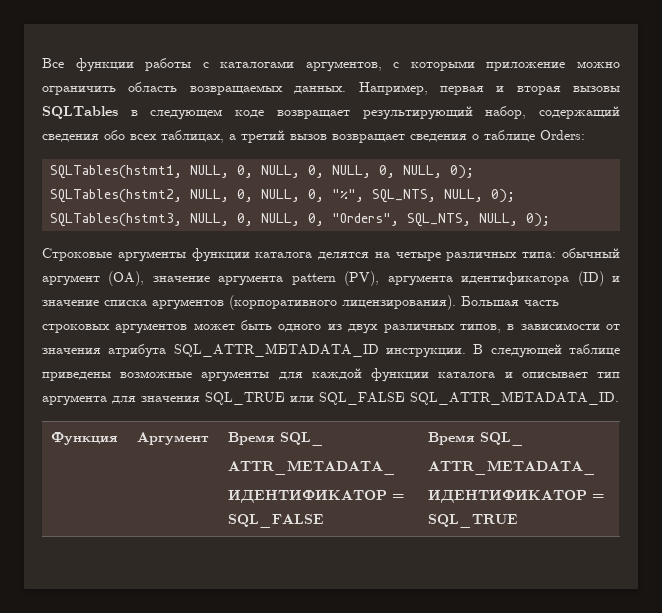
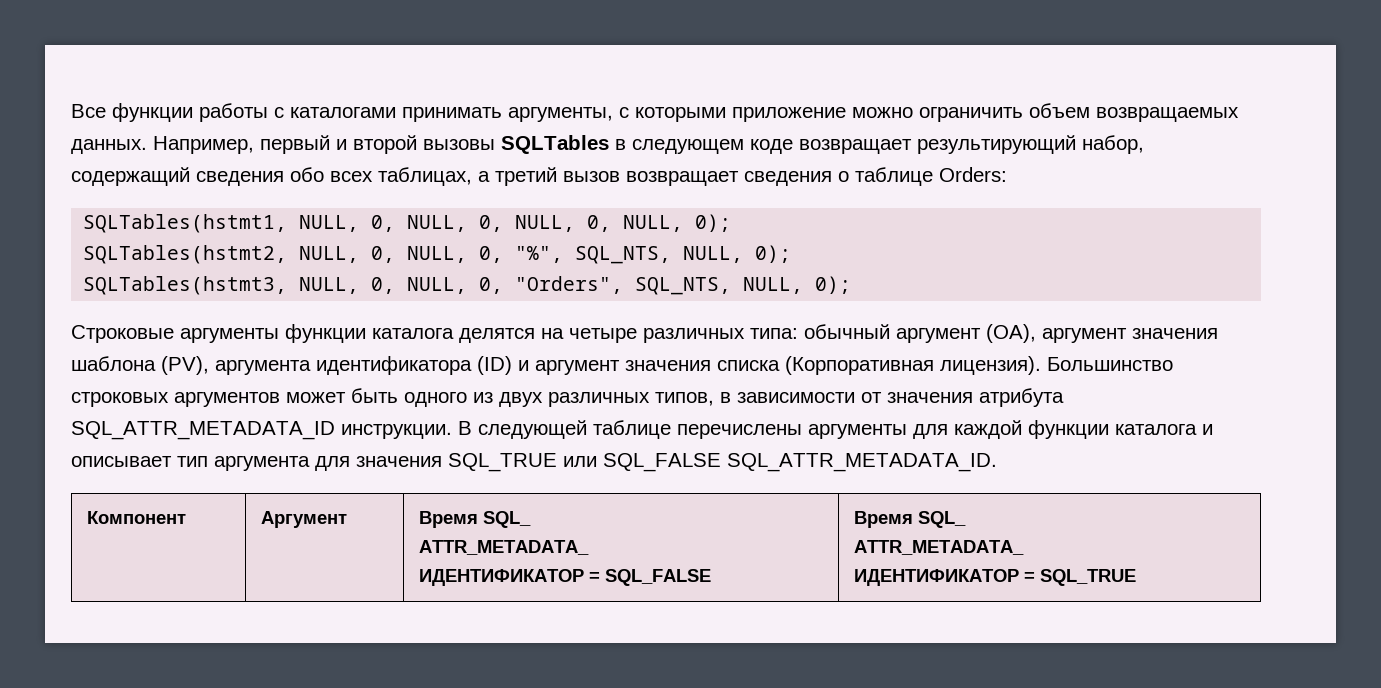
[305,61,382,72] аргументов, -> [402,107,613,122] принимать аргументы,
[128,82,178,92] область -> [1029,103,1090,118] объем
[439,86,561,95] первая и вторая -> [260,135,417,154] первый и второй
[152,273,336,286] значение аргумента pattern -> [1042,328,1218,343] [71,356,156,371] аргумент значения шаблона
[42,295,559,310] значение списка аргументов (корпоративного лицензирования). Большая часть -> [535,356,1173,375] аргумент значения списка (Корпоративная лицензия). Большинство
[42,371,193,381] приведены возможные -> [677,424,802,439] перечислены
[51,431,119,445] Функция -> [87,511,187,524] Компонент

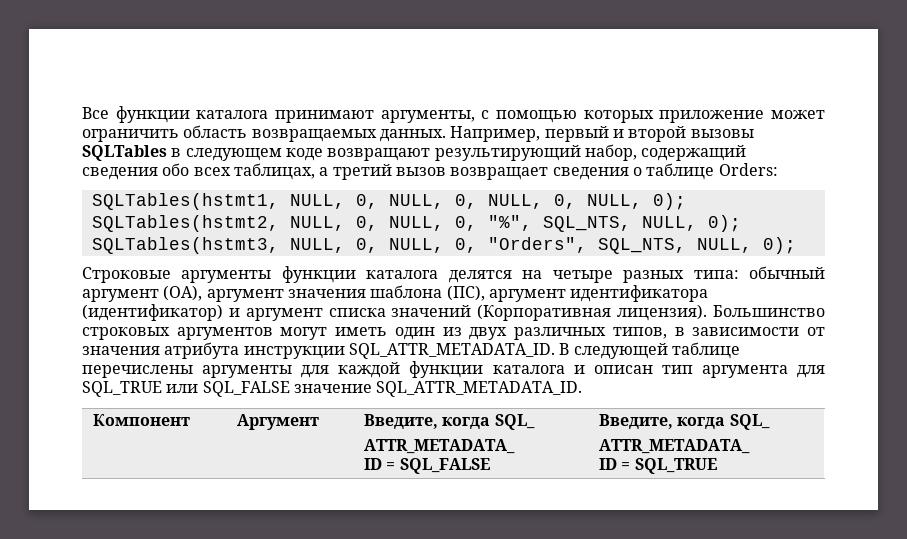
[199,103,1090,122] работы с каталогами принимать аргументы, с которыми приложение можно ограничить объем -> [196,110,825,123] [82,125,248,142] каталога принимают аргументы, с помощью которых приложение может ограничить область
[799,139,912,154] возвращает -> [327,148,431,161] возвращают
[643,328,745,343] различных -> [623,270,685,283] разных
[161,356,780,375] (PV), аргумента идентификатора (ID) и аргумент значения списка -> [446,285,709,302] [82,304,472,321] (ПС), аргумент идентификатора (идентификатор) и аргумент списка значений
[286,388,467,407] может быть одного -> [280,327,435,340] могут иметь один
[71,421,452,440] SQL_ATTR_METADATA_ID инструкции. -> [243,343,555,359] инструкции SQL_ATTR_METADATA_ID.
[71,456,172,467] описывает -> [593,365,653,374] описан
[356,456,442,467] значения -> (826, 371) none
(721, 462) none -> [293,384,372,393] значение
[419,511,532,528] [419,540,590,555] [419,569,585,586] Время SQL_ // ATTR_METADATA_ // ИДЕНТИФИКАТОР -> [364,414,535,430] [364,439,516,454] [364,458,383,470] Введите, когда SQL_ // ATTR_METADATA_ // ID
[854,511,967,528] [854,540,1025,555] [854,569,1020,586] Время SQL_ // ATTR_METADATA_ // ИДЕНТИФИКАТОР -> [599,414,770,430] [599,439,751,454] [599,458,618,470] Введите, когда SQL_ // ATTR_METADATA_ // ID

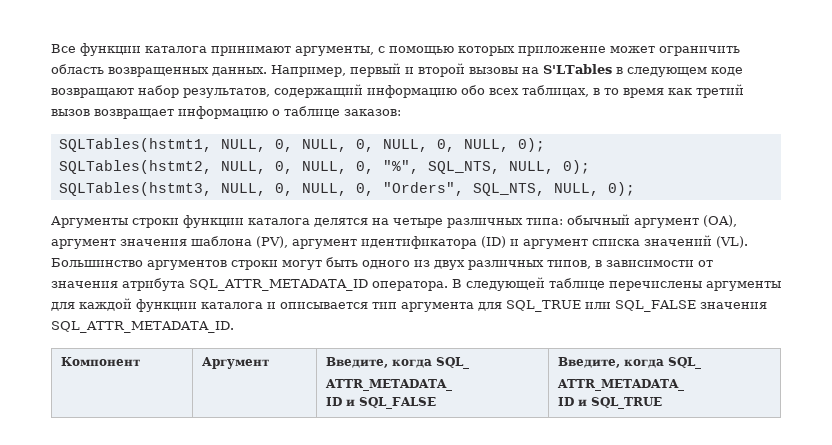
[251,129,377,142] возвращаемых -> [108,67,209,77] возвращенных
[82,145,167,161] SQLTables -> [522,64,612,74] на S'LTables
[434,144,747,161] [82,163,329,180] результирующий набор, содержащий сведения обо всех таблицах, а -> [138,84,692,98] набор результатов, содержащий информацию обо всех таблицах, в то время как
[552,167,629,180] сведения -> [178,106,268,119] информацию
[718,163,778,176] Orders: -> [344,109,401,116] заказов:
[82,267,272,283] Строковые аргументы -> [51,216,179,228] Аргументы строки
[623,270,685,283] разных -> [447,218,523,228] различных
[446,285,485,301] (ПС), -> [256,236,288,248] (PV),
[82,304,223,321] (идентификатор) -> [481,236,506,248] (ID)
[477,304,825,321] [82,327,435,340] (Корпоративная лицензия). Большинство строковых аргументов могут иметь один -> [716,236,748,248] [51,257,410,270] (VL). Большинство аргументов строки могут быть одного
[243,343,555,359] инструкции SQL_ATTR_METADATA_ID. -> [189,279,448,291] SQL_ATTR_METADATA_ID оператора.
[593,365,653,374] описан -> [280,302,368,309] описывается
[293,384,372,393] значение -> [699,302,767,309] значения
[386,462,396,470] = -> [346,399,356,406] и
[621,462,631,470] = -> [578,399,588,406] и

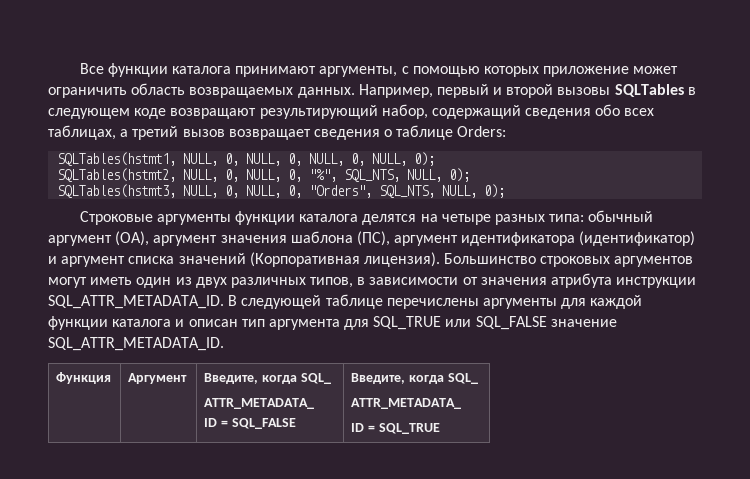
[108,67,209,77] возвращенных -> [189,87,294,98] возвращаемых
[522,64,612,74] на S'LTables -> [614,84,684,97] SQLTables
[138,84,692,98] набор результатов, содержащий информацию обо всех таблицах, в то время как -> [259,104,655,119] [48,125,129,140] результирующий набор, содержащий сведения обо всех таблицах, а
[178,106,268,119] информацию -> [313,129,380,140] сведения
[344,109,401,116] заказов: -> [457,126,507,137] Orders:
[51,216,179,228] Аргументы строки -> [79,211,231,225] Строковые аргументы
[447,218,523,228] различных -> [494,214,545,225] разных
[256,236,288,248] (PV), -> [356,231,390,246] (ПС),
[481,236,506,248] (ID) -> [579,231,696,246] (идентификатор)
[716,236,748,248] [51,257,410,270] (VL). Большинство аргументов строки могут быть одного -> [249,252,694,267] [48,277,172,288] (Корпоративная лицензия). Большинство строковых аргументов могут иметь один
[189,279,448,291] SQL_ATTR_METADATA_ID оператора. -> [616,277,697,288] [48,295,224,309] инструкции SQL_ATTR_METADATA_ID.
[280,302,368,309] описывается -> [188,319,238,327] описан
[699,302,767,309] значения -> [550,319,617,327] значение
[61,357,141,366] Компонент -> [56,372,112,384] Функция
[346,399,356,406] и -> [221,420,229,427] =
[578,399,588,406] и -> [368,425,376,432] =

